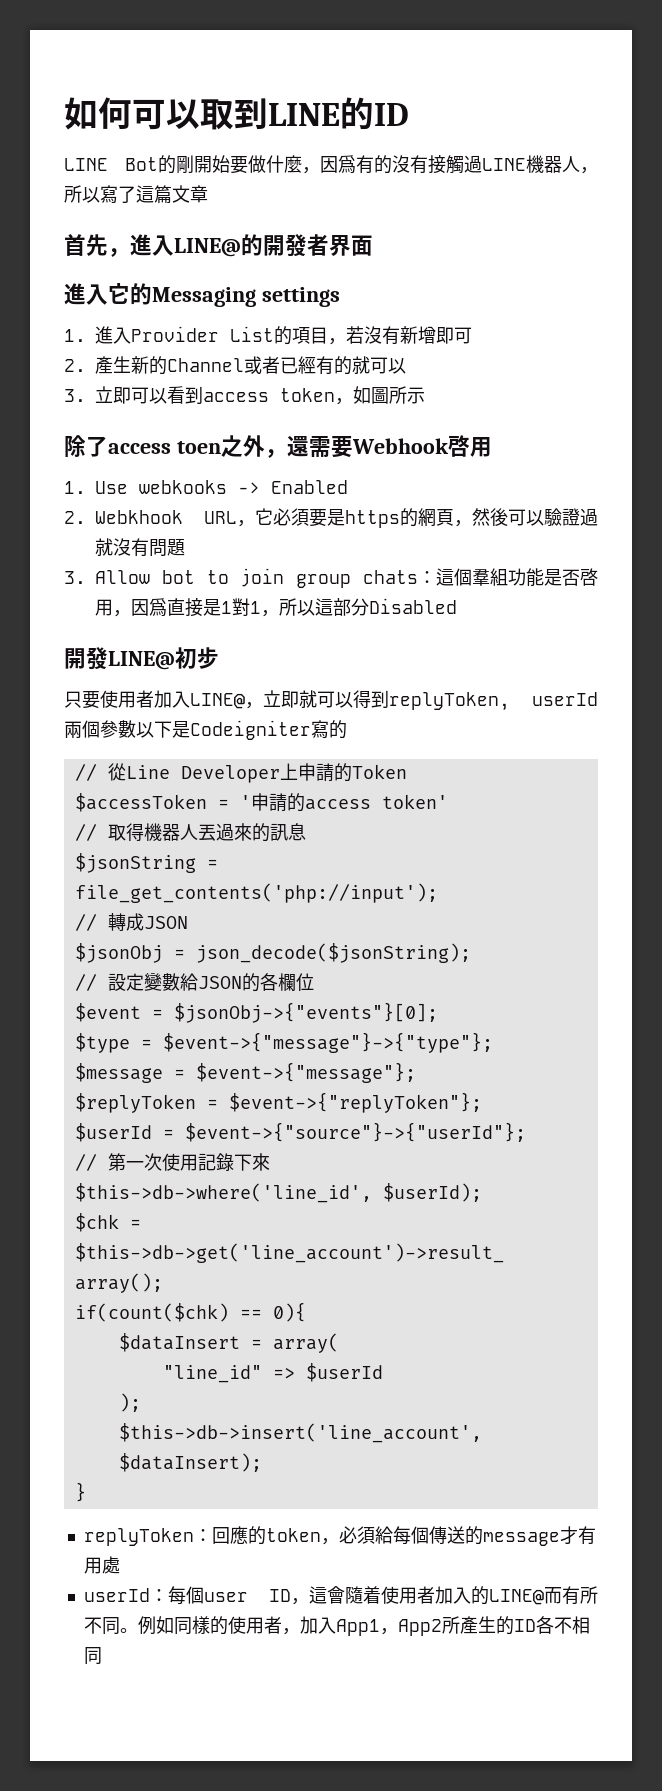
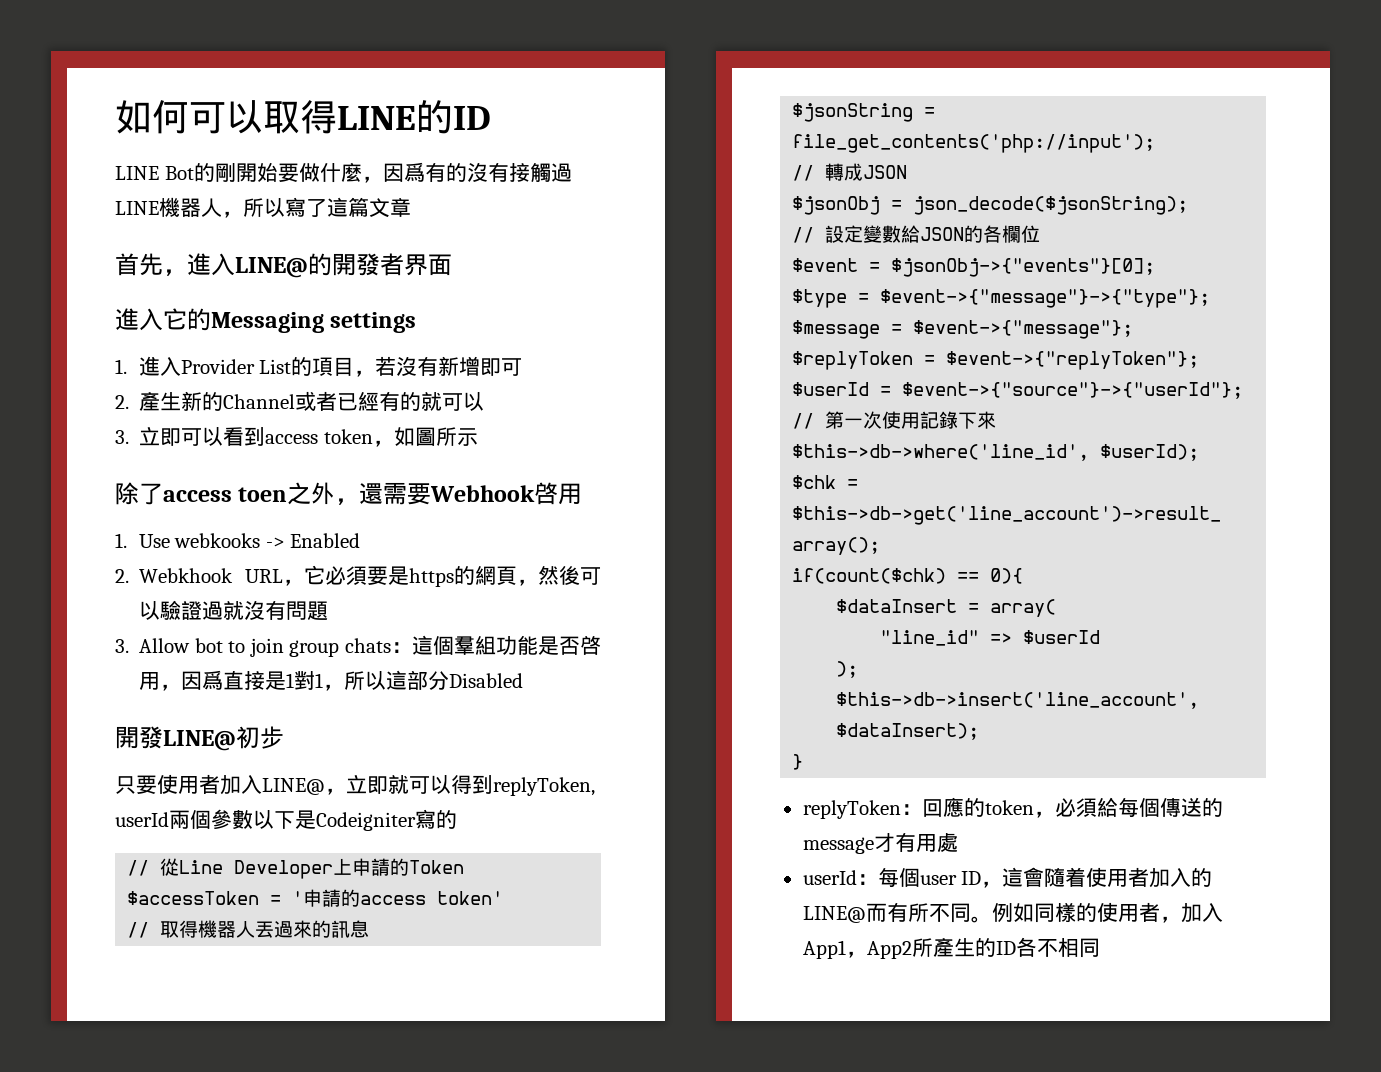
[234,98,268,130] 到 -> [300,100,337,134] 得

